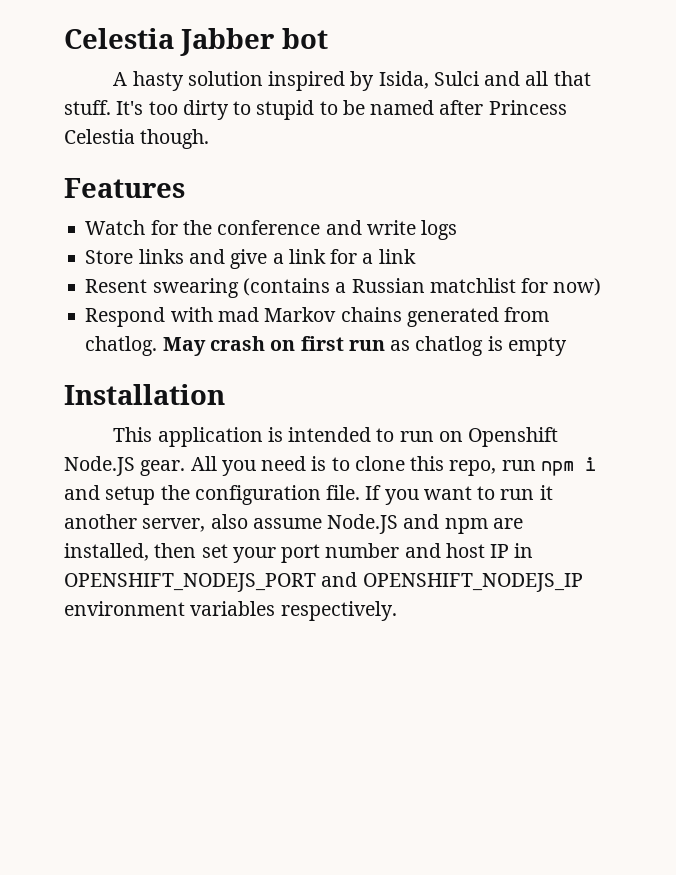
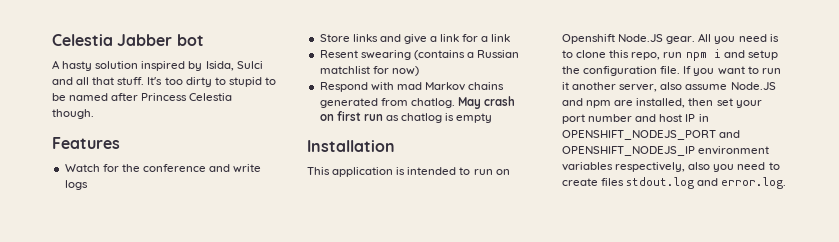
[280,601,397,621] respectively. -> [615,162,780,172] [562,177,787,189] respectively, also you need to create files stdout.log and error.log.

